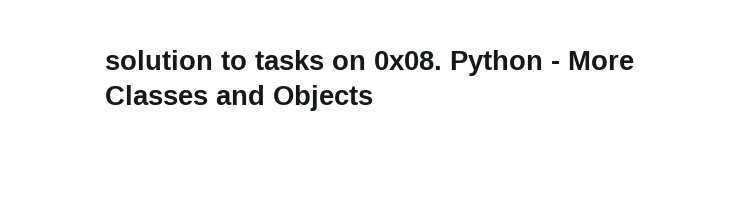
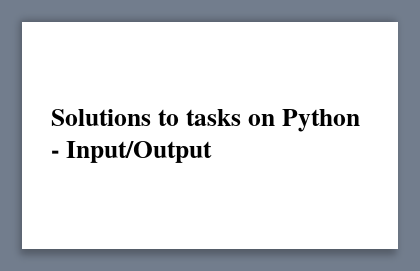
[105,50,213,70] solution -> [51,109,151,126] Solutions
[374,51,442,70] 0x08. -> (275, 120) none
[568,51,634,70] [105,85,373,111] More Classes and Objects -> [65,141,212,163] Input/Output

